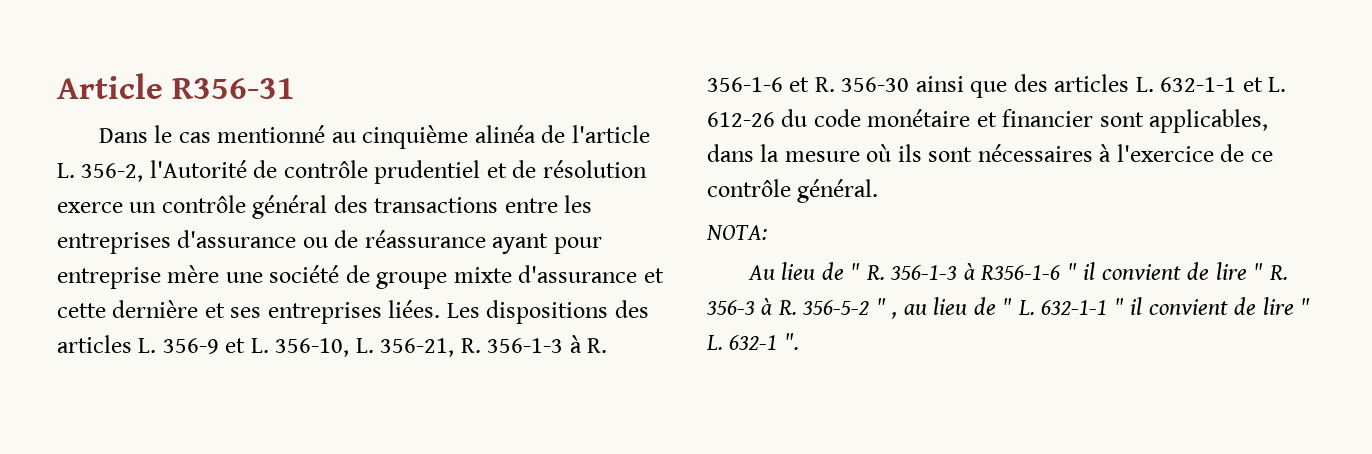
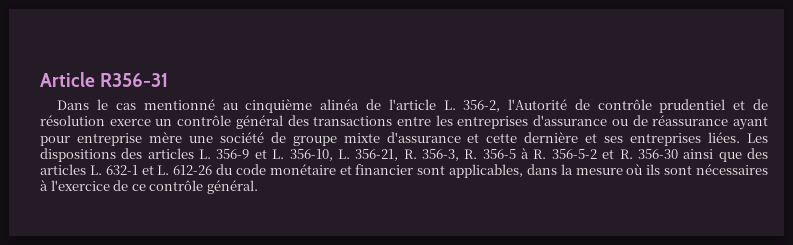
[487,335,608,353] [707,77,783,92] 356-1-3 à R. 356-1-6 -> [422,148,597,161] 356-3, R. 356-5 à R. 356-5-2
[1160,77,1237,92] 632-1-1 -> [105,165,138,175] 632-1
[706,225,767,240] [747,262,1288,280] [706,297,1311,319] [706,333,799,350] // NOTA: // Au lieu de " R. 356-1-3 à R356-1-6 " il convient de lire " R. 356-3 à R. 356-5-2 " , au lieu de " L. 632-1-1 " il convient de lire " L. 632-1 ". -> (258, 187) none

